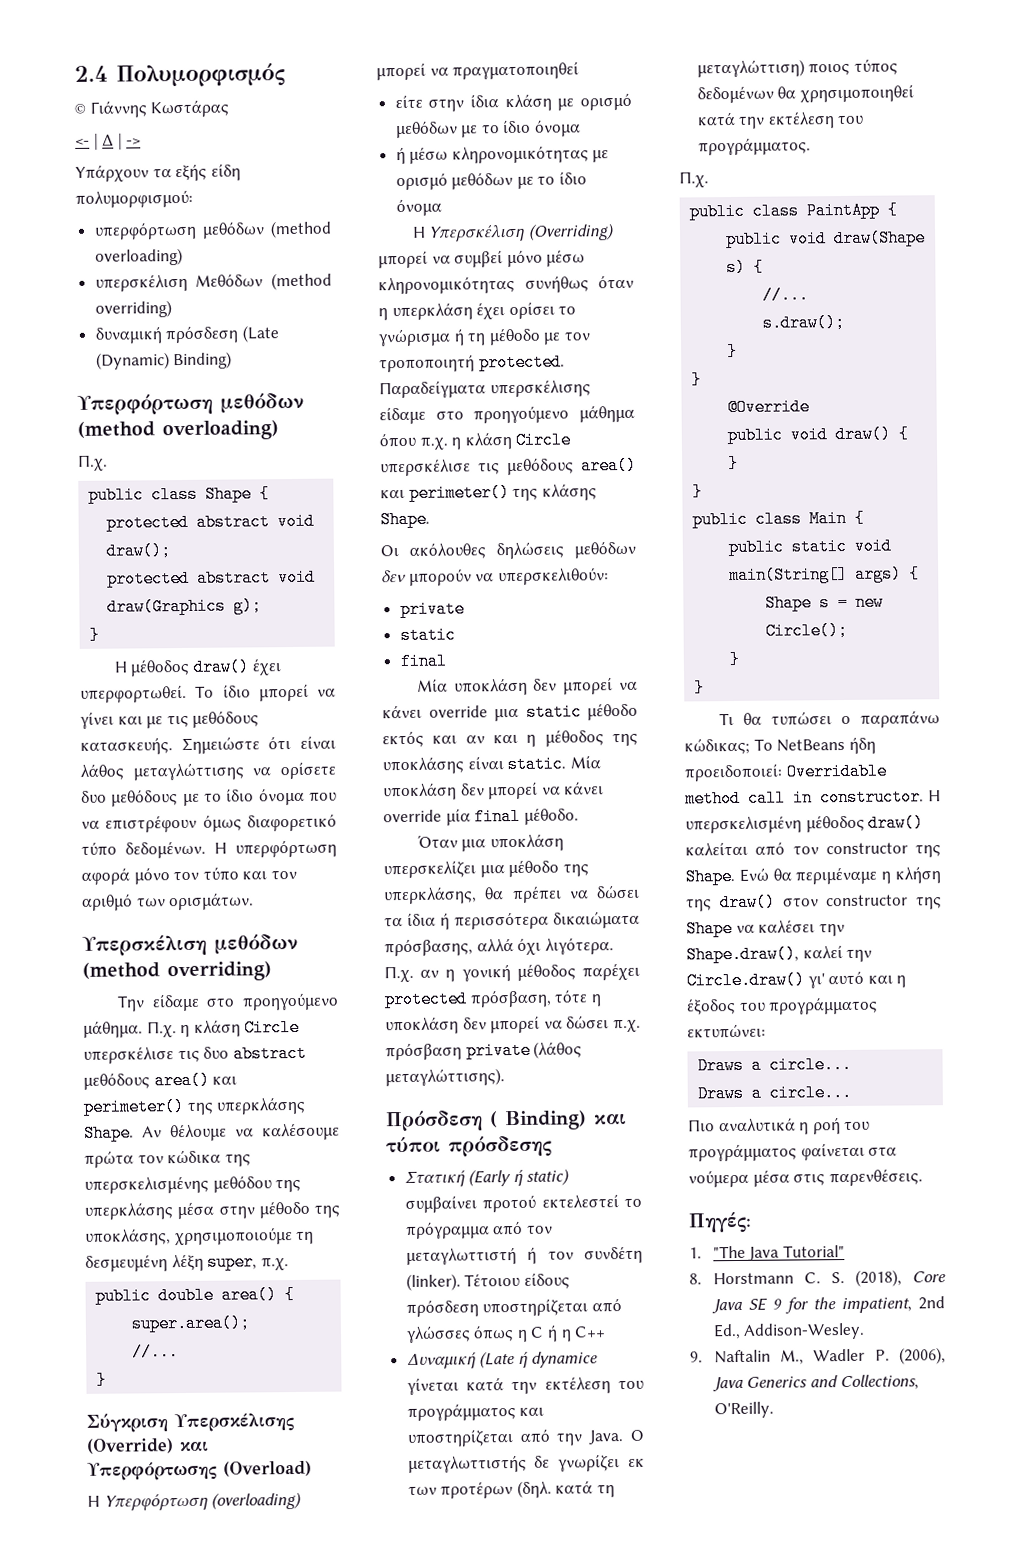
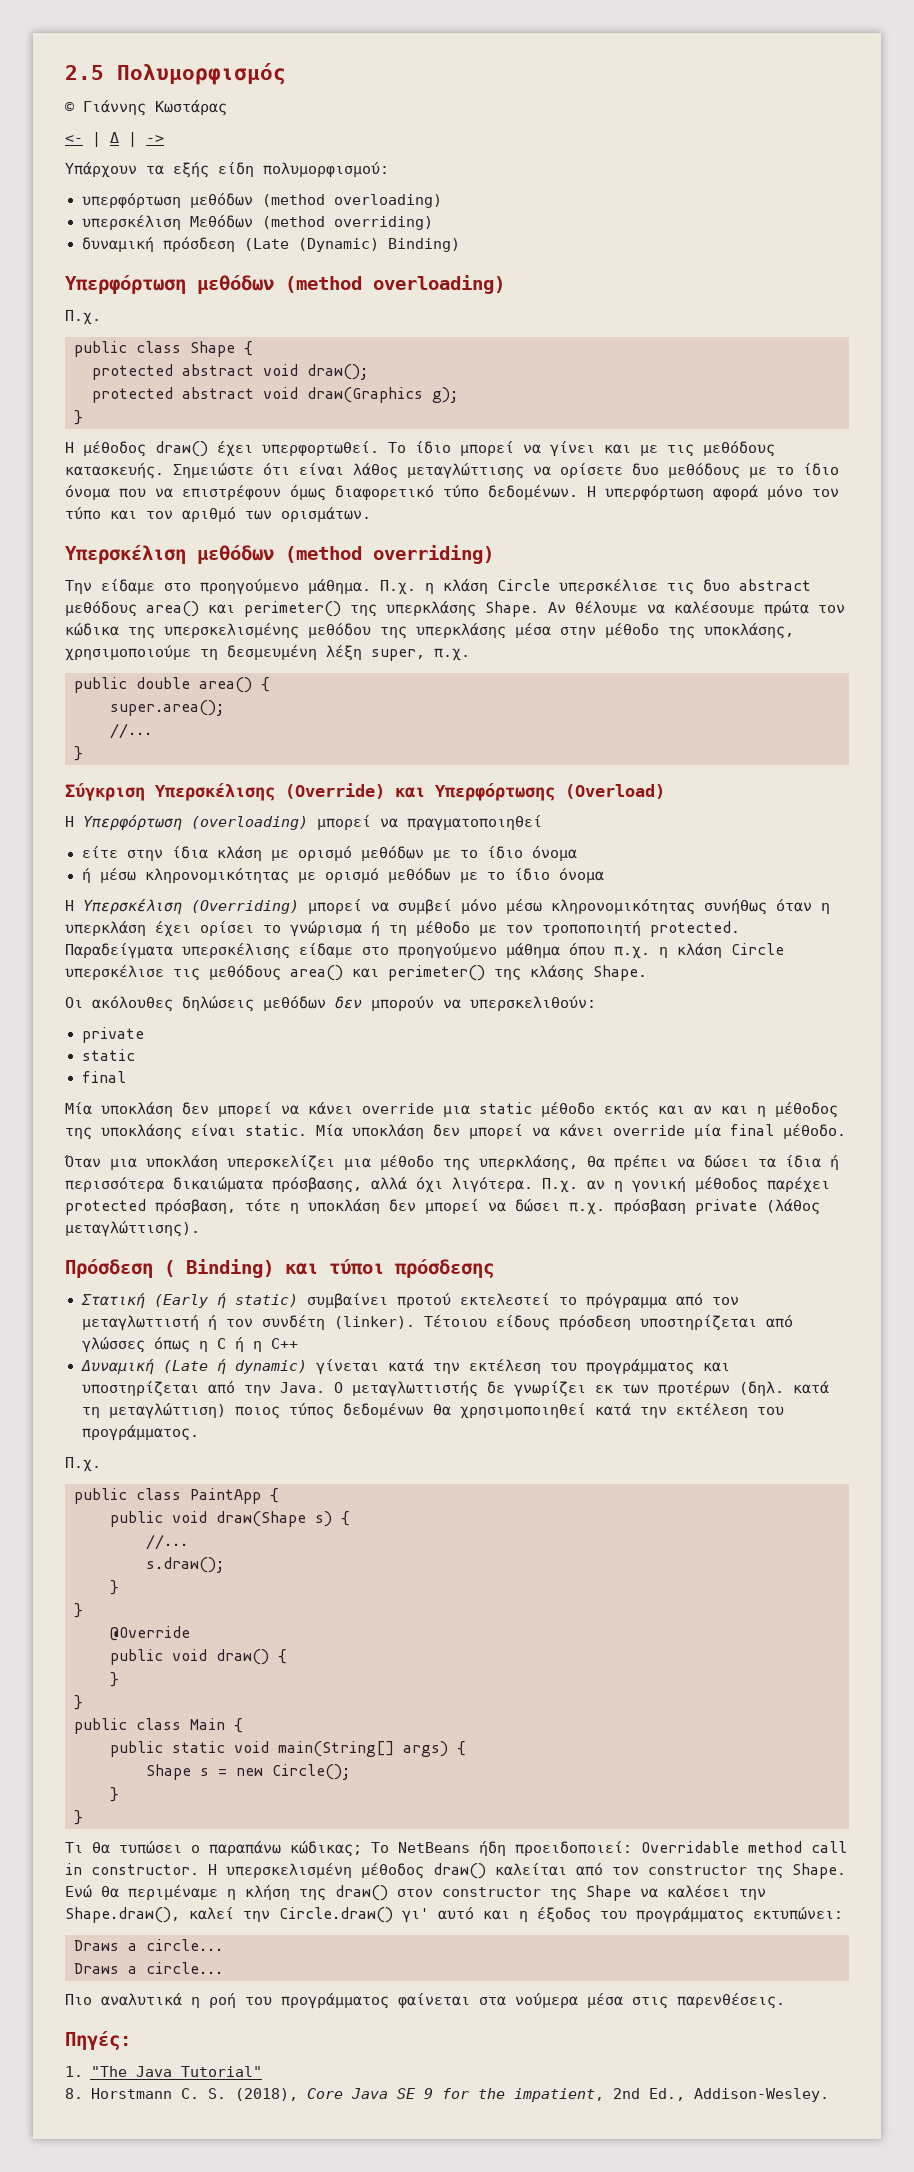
[74,65,108,82] 2.4 -> [65,65,104,80] 2.5
[531,1351,599,1368] dynamice -> [234,1360,307,1374] dynamic)
[690,1347,946,1365] [711,1374,919,1392] [713,1401,774,1419] // 9. Naftalin M., Wadler P. (2006), Java Generics and Collections, O'Reilly. -> (829, 2095) none

